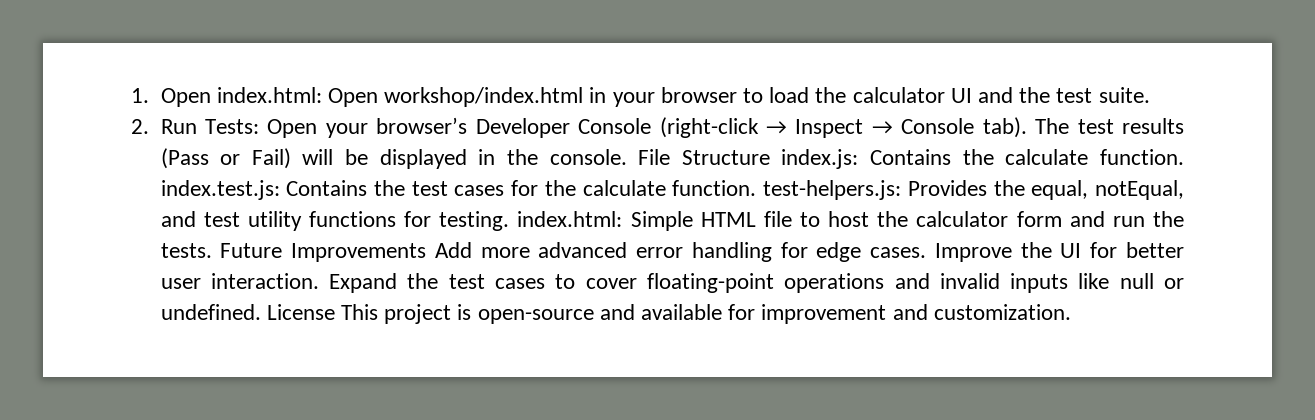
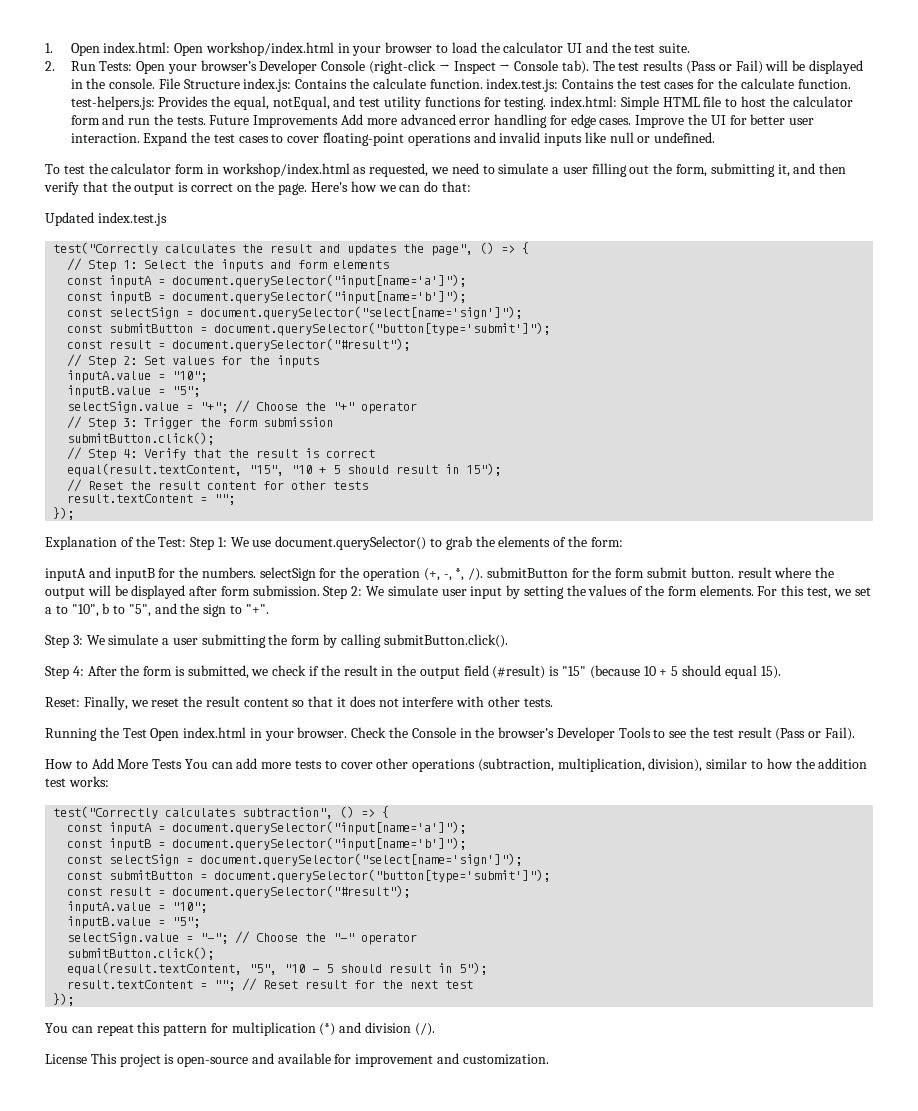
(261, 312) none -> [45,163,847,177] [44,181,471,195] [45,212,167,226] [53,242,530,256] [67,258,390,272] [67,274,467,288] [67,290,467,304] [67,306,523,320] [67,322,551,336] [67,338,411,352] [67,354,320,368] [67,370,208,383] [67,385,201,398] [67,400,418,414] [67,416,334,430] [67,432,215,445] [67,447,376,461] [67,463,502,477] [67,479,369,492] [67,494,236,505] [53,507,75,520] [45,536,623,550] [45,567,835,581] [45,585,871,599] [45,603,269,617] [45,634,508,648] [45,665,781,679] [45,696,553,710] [45,727,855,741] [45,758,868,772] [45,776,109,787] [53,806,390,819] [67,821,467,835] [67,837,467,851] [67,853,523,867] [67,869,551,883] [67,885,411,899] [67,901,208,914] [67,916,201,929] [67,931,418,945] [67,947,215,960] [67,962,488,976] [67,978,474,991] [53,993,75,1006] [45,1022,435,1036] // To test the calculator form in workshop/index.html as requested, we need to simulate a user filling out the form, submitting it, and then verify that the output is correct on the page. Here's how we can do that: // Updated index.test.js // test("Correctly calculates the result and updates the page", () => { // // Step 1: Select the inputs and form elements // const inputA = document.querySelector("input[name='a']"); // const inputB = document.querySelector("input[name='b']"); // const selectSign = document.querySelector("select[name='sign']"); // const submitButton = document.querySelector("button[type='submit']"); // const result = document.querySelector("#result"); // // Step 2: Set values for the inputs // inputA.value = "10"; // inputB.value = "5"; // selectSign.value = "+"; // Choose the "+" operator // // Step 3: Trigger the form submission // submitButton.click(); // // Step 4: Verify that the result is correct // equal(result.textContent, "15", "10 + 5 should result in 15"); // // Reset the result content for other tests // result.textContent = ""; // }); // Explanation of the Test: Step 1: We use document.querySelector() to grab the elements of the form: // inputA and inputB for the numbers. selectSign for the operation (+, -, *, /). submitButton for the form submit button. result where the output will be displayed after form submission. Step 2: We simulate user input by setting the values of the form elements. For this test, we set a to "10", b to "5", and the sign to "+". // Step 3: We simulate a user submitting the form by calling submitButton.click(). // Step 4: After the form is submitted, we check if the result in the output field (#result) is "15" (because 10 + 5 should equal 15). // Reset: Finally, we reset the result content so that it does not interfere with other tests. // Running the Test Open index.html in your browser. Check the Console in the browser’s Developer Tools to see the test result (Pass or Fail). // How to Add More Tests You can add more tests to cover other operations (subtraction, multiplication, division), similar to how the addition test works: // test("Correctly calculates subtraction", () => { // const inputA = document.querySelector("input[name='a']"); // const inputB = document.querySelector("input[name='b']"); // const selectSign = document.querySelector("select[name='sign']"); // const submitButton = document.querySelector("button[type='submit']"); // const result = document.querySelector("#result"); // inputA.value = "10"; // inputB.value = "5"; // selectSign.value = "-"; // Choose the "-" operator // submitButton.click(); // equal(result.textContent, "5", "10 - 5 should result in 5"); // result.textContent = ""; // Reset result for the next test // }); // You can repeat this pattern for multiplication (*) and division (/). //

